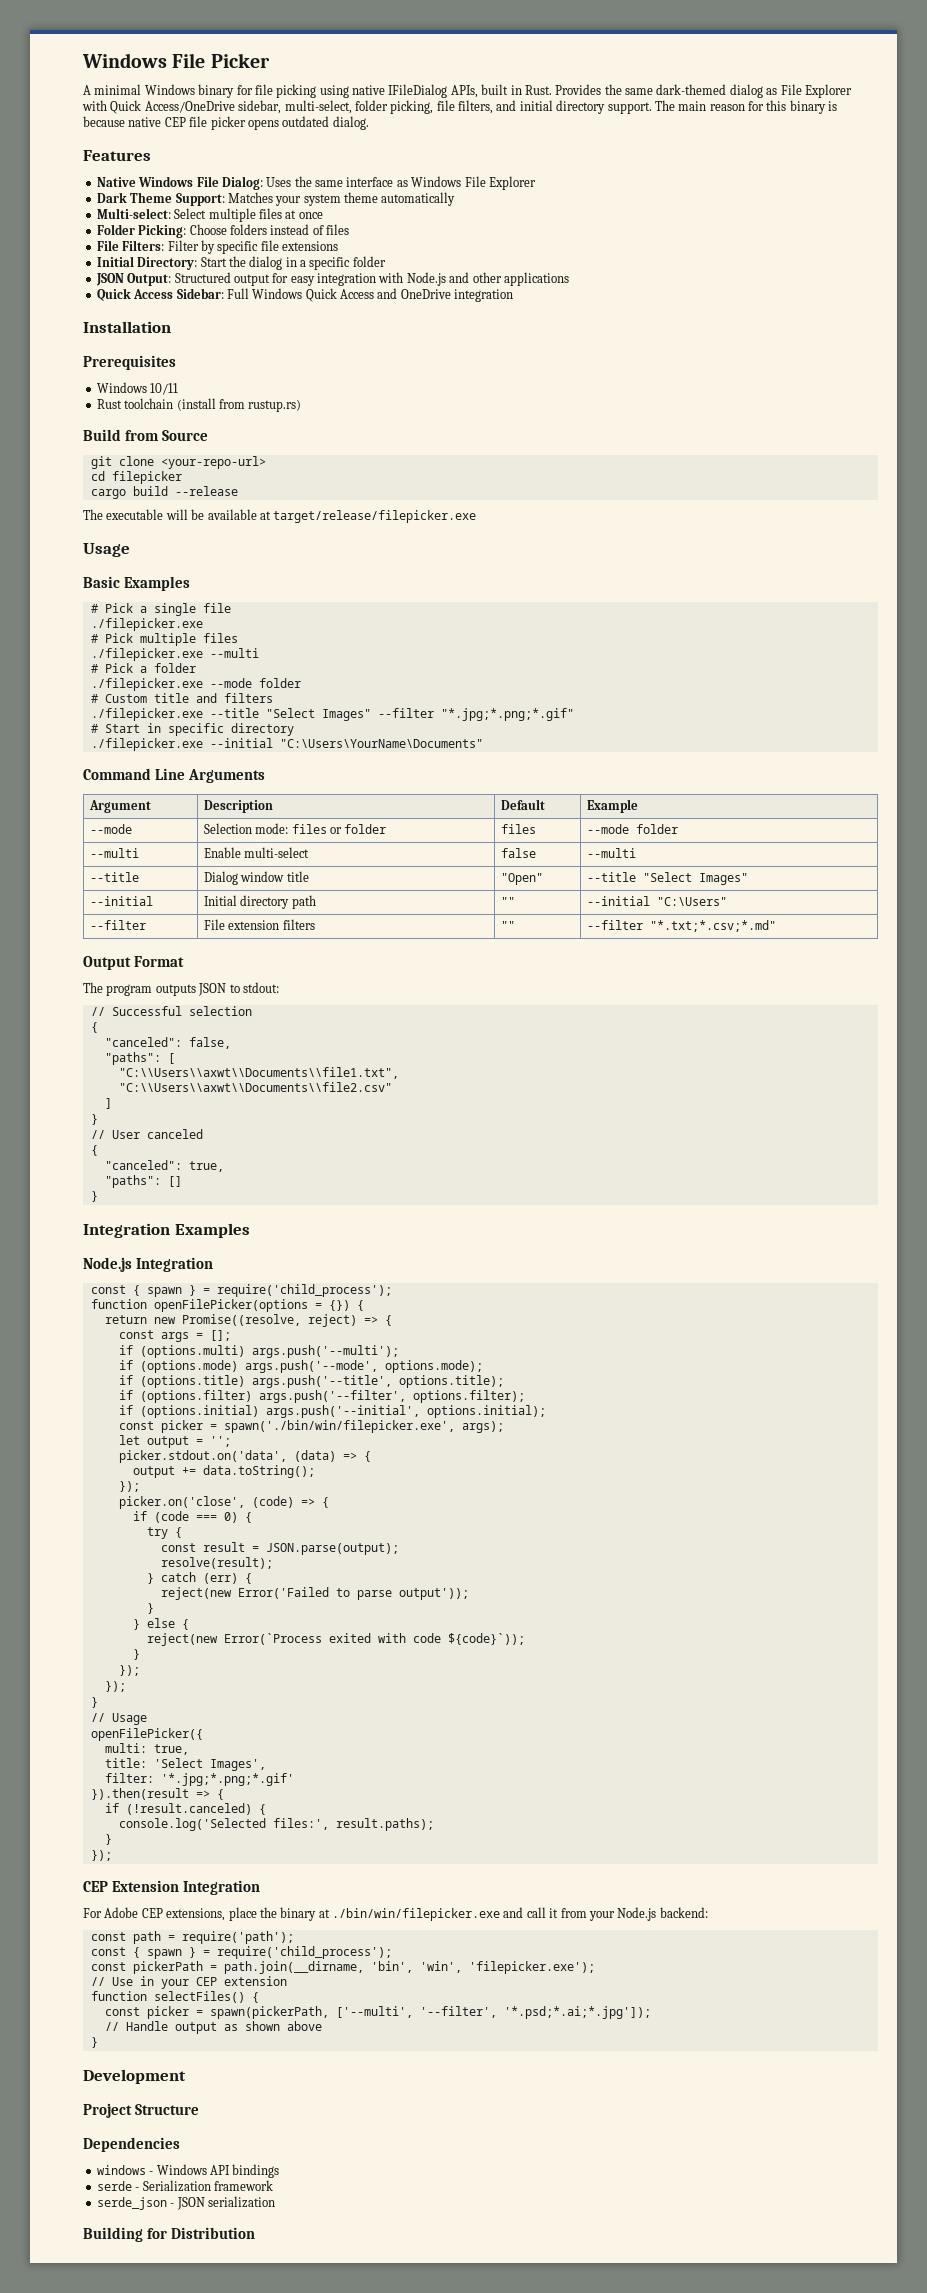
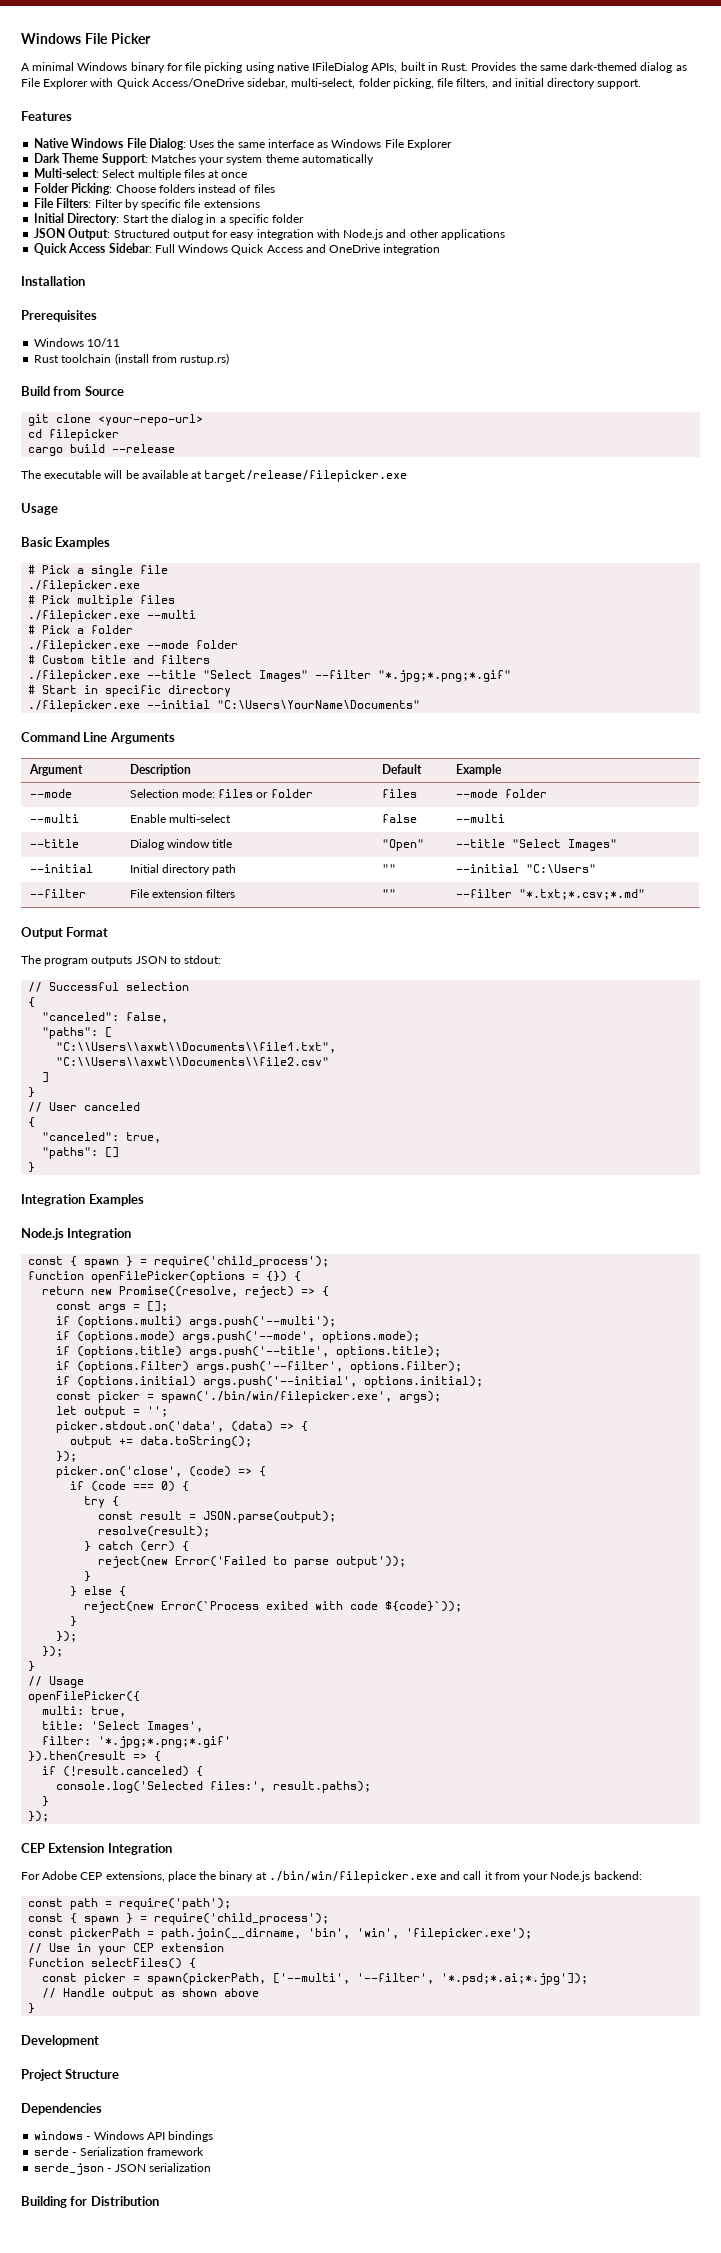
[654,100,838,114] [83,116,369,130] The main reason for this binary is because native CEP file picker opens outdated dialog. -> (642, 84) none

